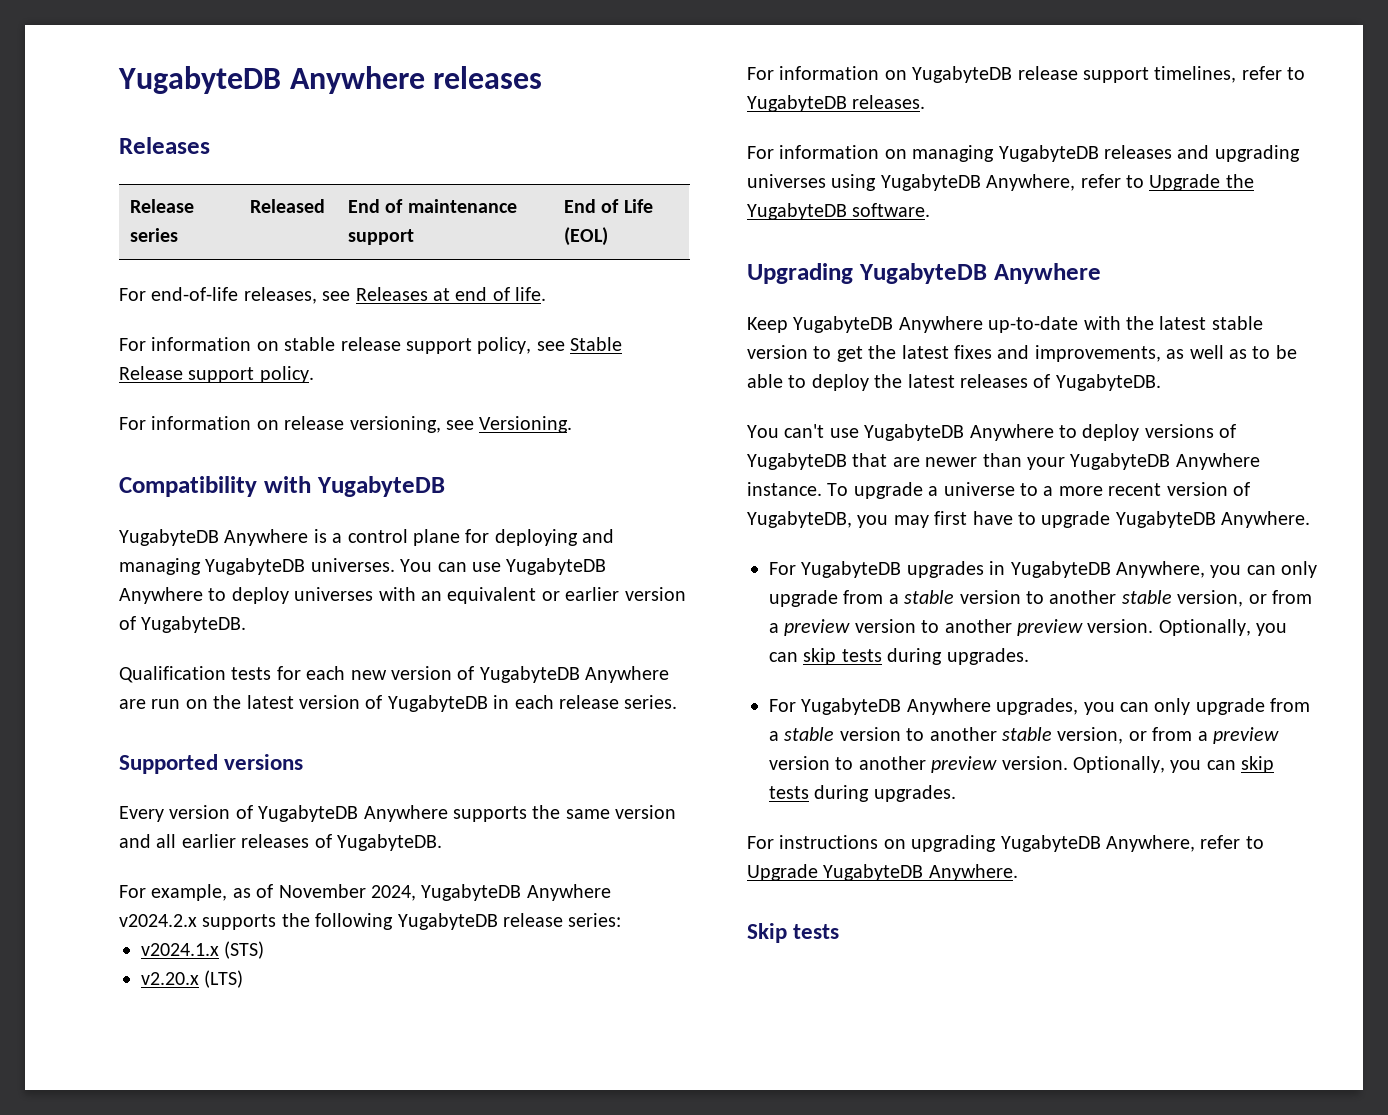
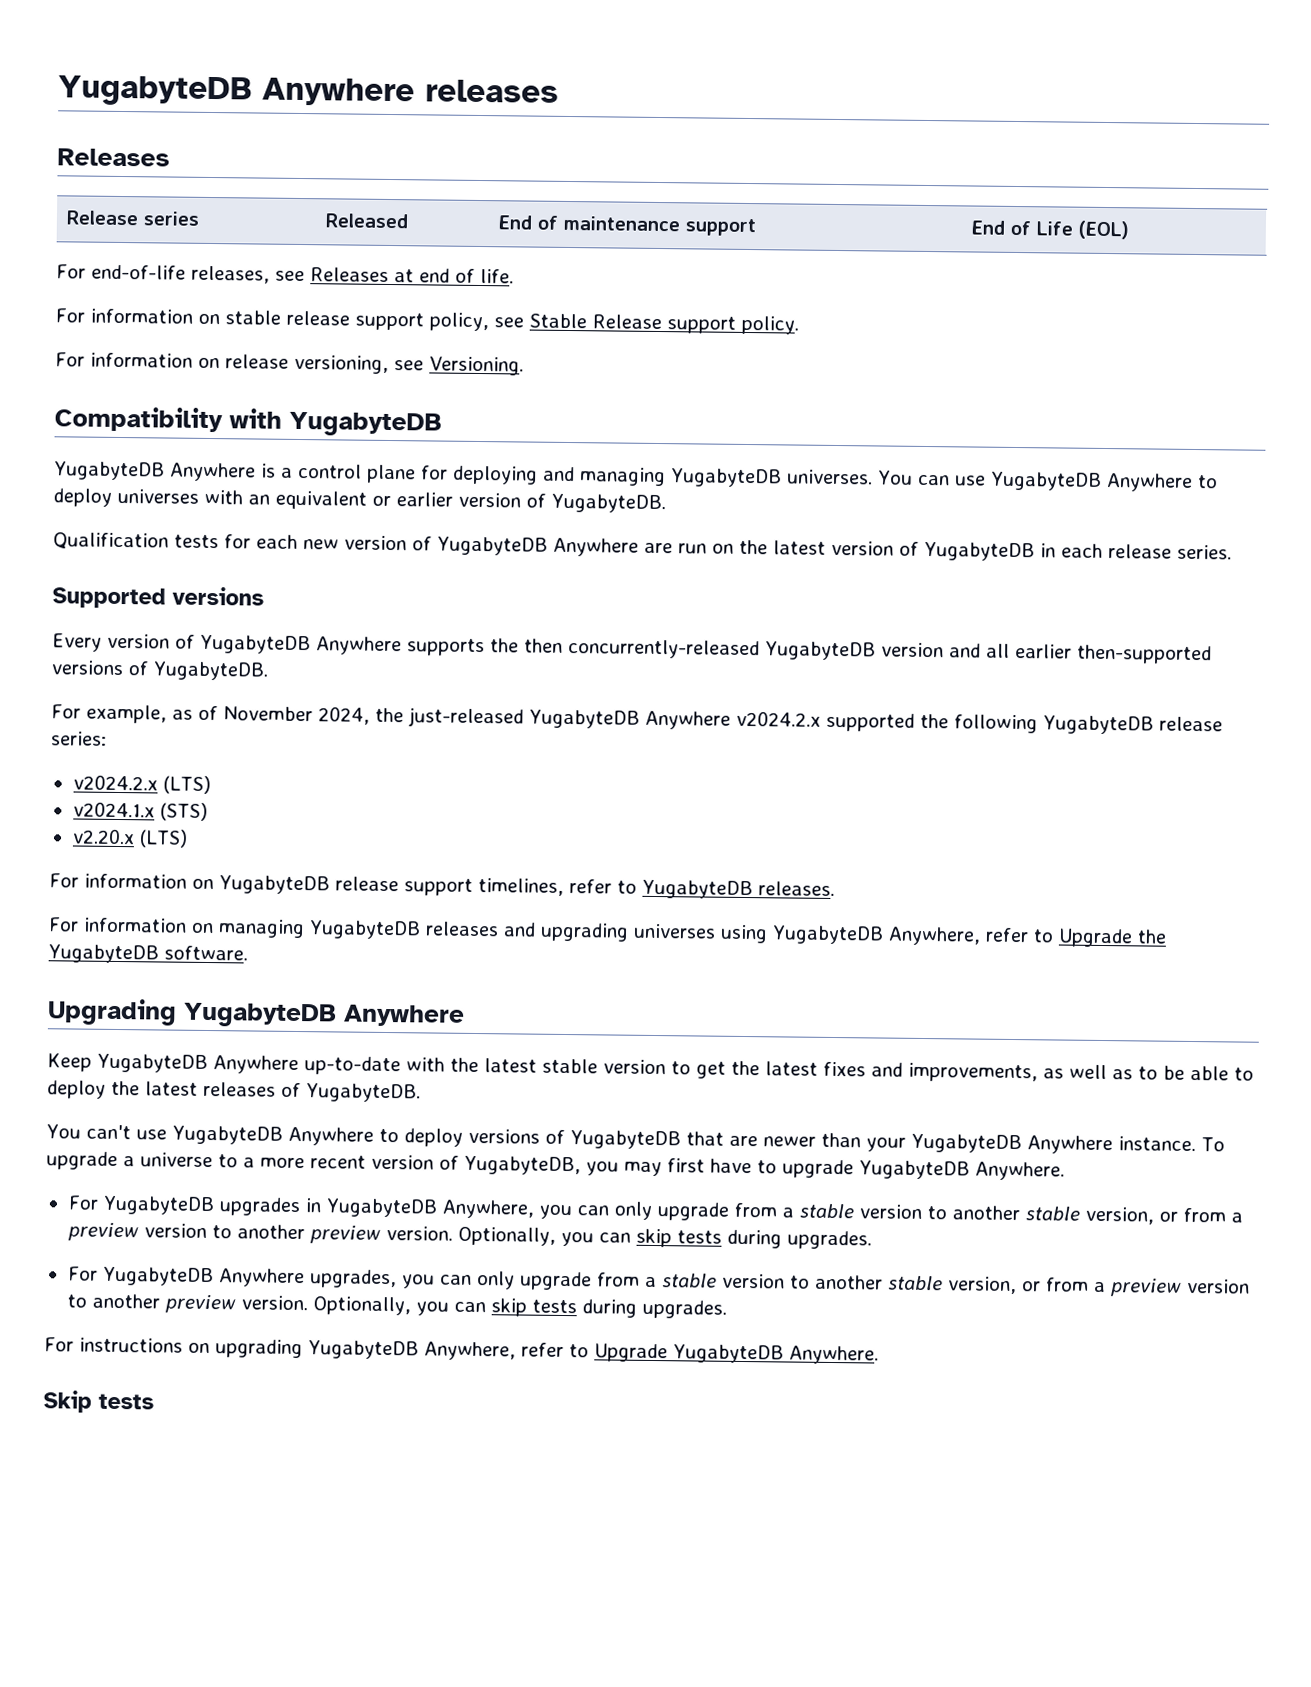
[565,809,610,819] same -> [523,638,876,661] then concurrently-released YugabyteDB
[241,834,310,848] releases -> [1076,644,1212,665] [51,660,124,676] then-supported versions
(416, 893) none -> [375,707,524,728] the just-released
[202,914,277,930] supports -> [825,712,915,732] supported
(622, 920) none -> [72,774,211,795] // v2024.2.x (LTS)

